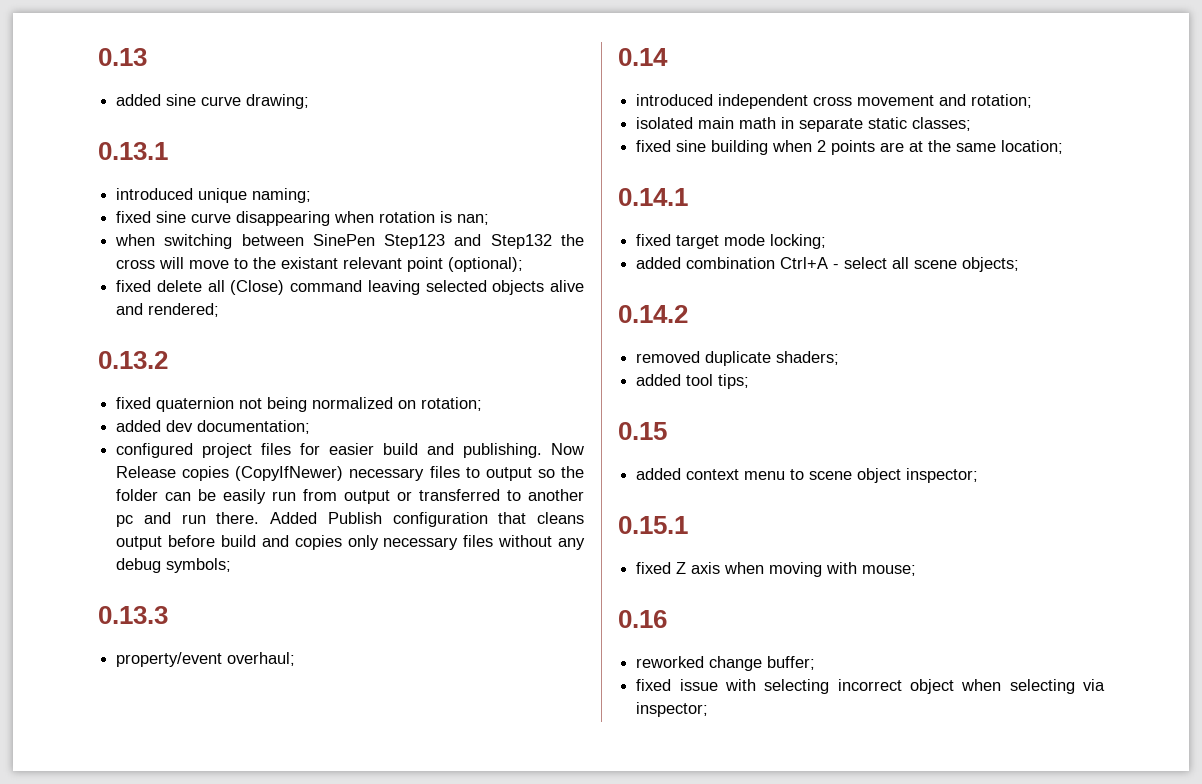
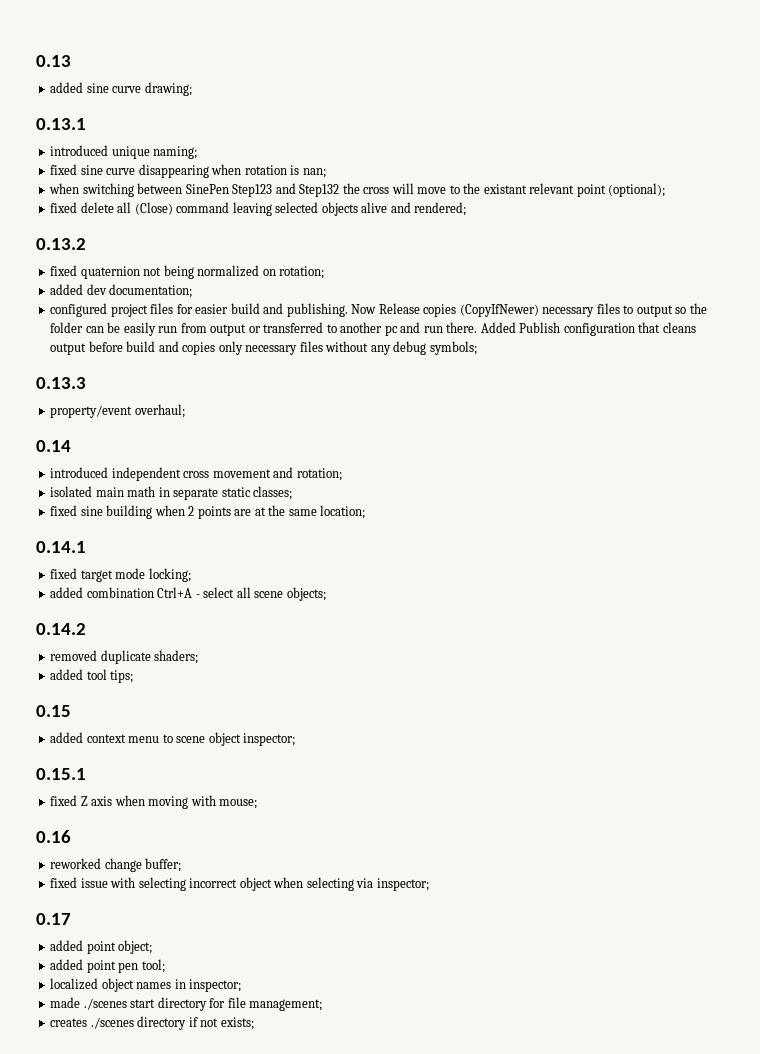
(709, 709) none -> [36,913,71,925] [50,940,153,954] [50,959,165,973] [50,978,242,992] [50,997,323,1011] [50,1016,254,1030] // 0.17 // added point object; // added point pen tool; // localized object names in inspector; // made ./scenes start directory for file management; // creates ./scenes directory if not exists;

